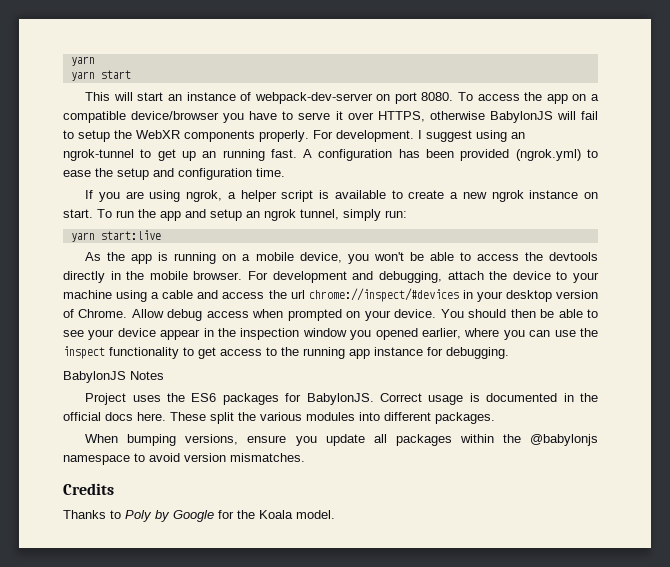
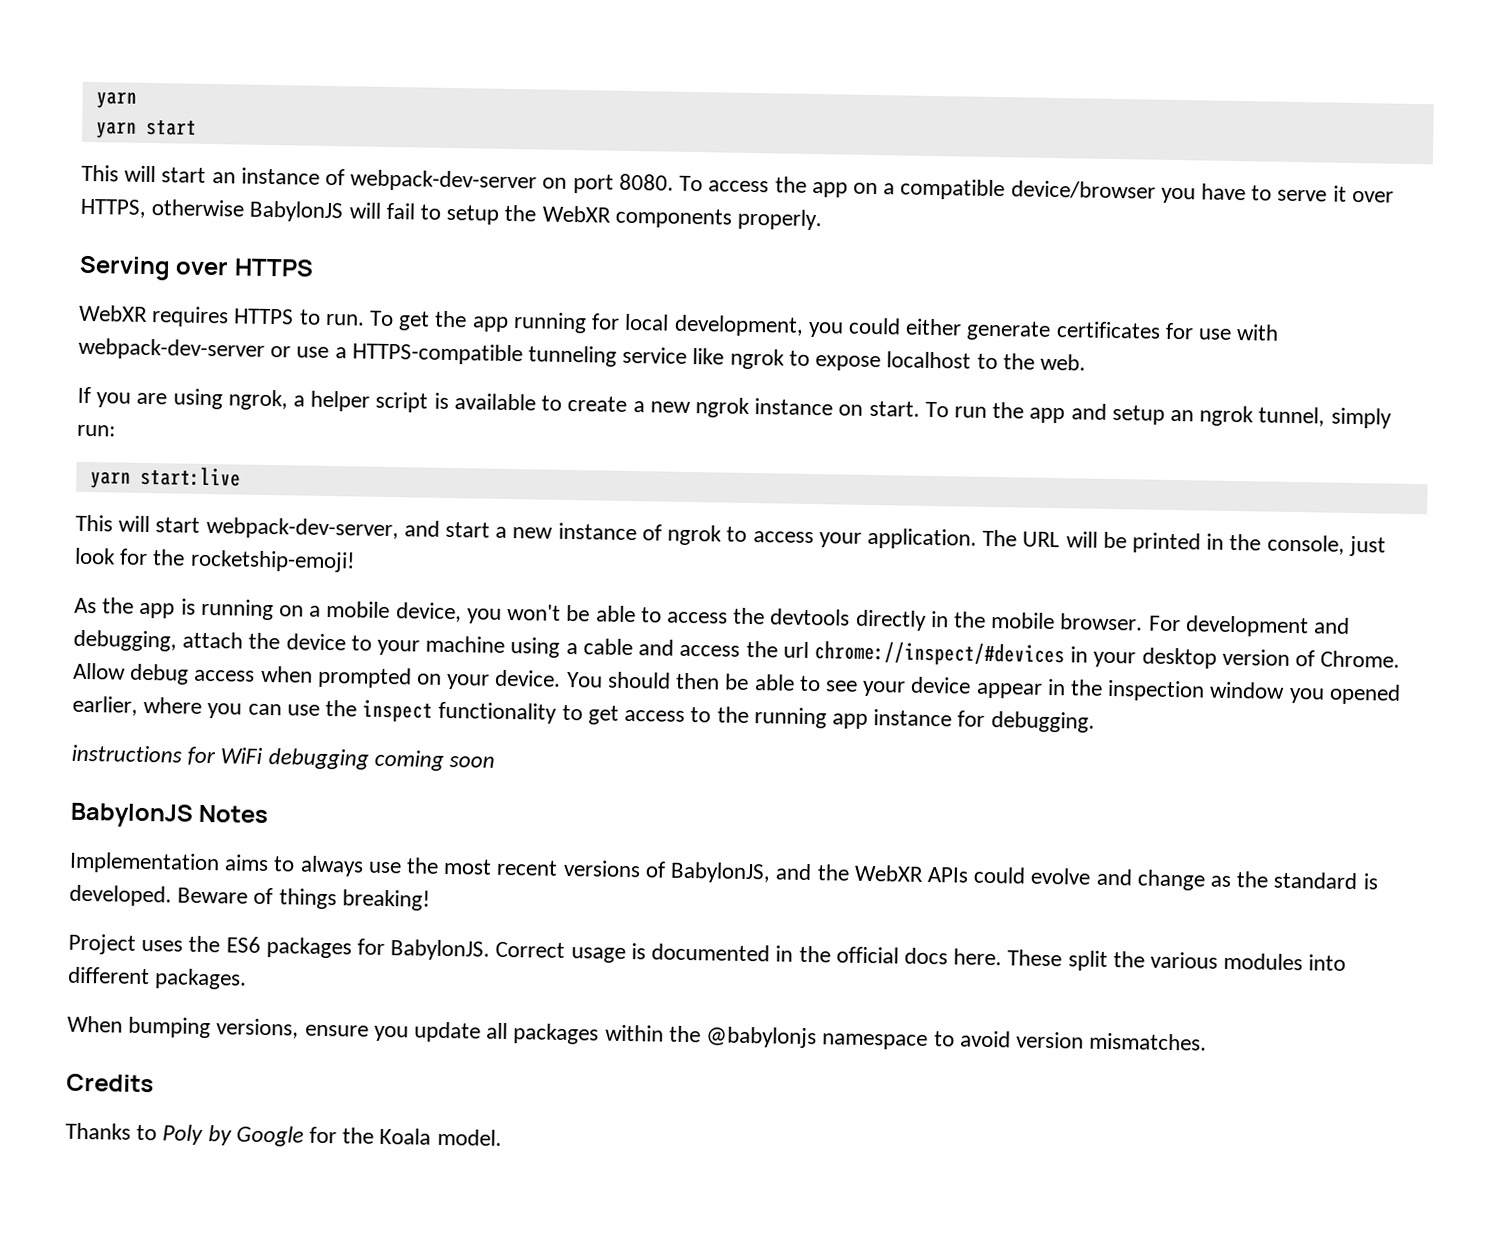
[313,130,525,142] [63,149,599,161] [63,168,285,180] For development. I suggest using an ngrok-tunnel to get up an running fast. A configuration has been provided (ngrok.yml) to ease the setup and configuration time. -> [79,255,314,281] [78,304,1280,341] [78,337,1086,372] // Serving over HTTPS // WebXR requires HTTPS to run. To get the app running for local development, you could either generate certificates for use with webpack-dev-server or use a HTTPS-compatible tunneling service like ngrok to expose localhost to the web.
(161, 235) none -> [75,514,1386,557] [74,547,355,573] // This will start webpack-dev-server, and start a new instance of ngrok to access your application. The URL will be printed in the console, just look for the rocketship-emoji!
[63,371,164,383] BabylonJS Notes -> [71,744,496,771] [70,802,269,828] [69,851,1379,891] [69,884,430,911] instructions for WiFi debugging coming soon // BabylonJS Notes // Implementation aims to always use the most recent versions of BabylonJS, and the WebXR APIs could evolve and change as the standard is developed. Beware of things breaking!

